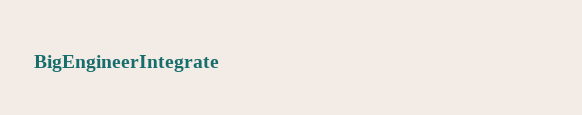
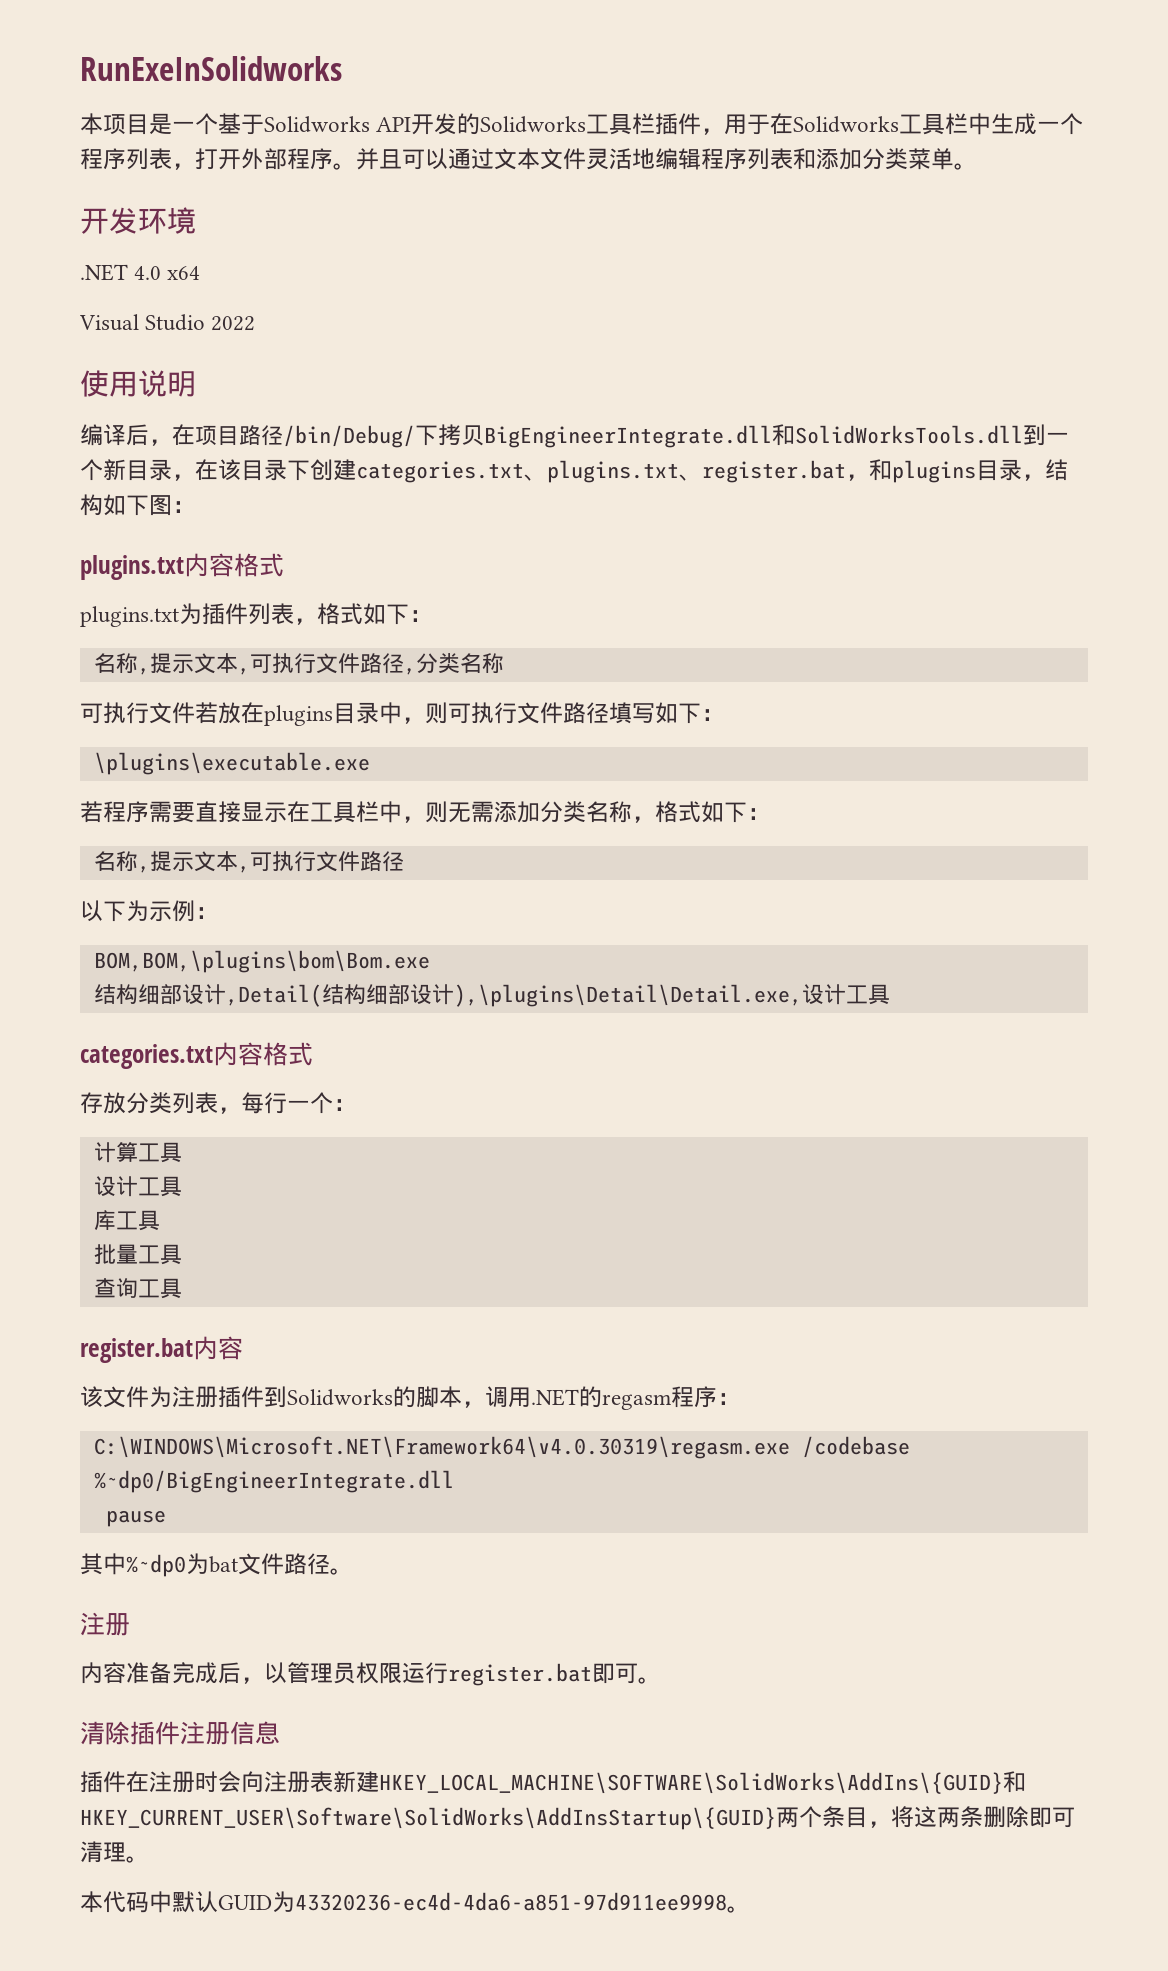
[34,55,219,72] BigEngineerIntegrate -> [80,56,342,81] [80,113,1084,135] [80,148,977,170] [80,207,196,234] [80,264,201,281] [79,314,256,331] [80,370,196,397] [80,424,1069,448] [80,459,1068,483] [80,494,195,516] [80,553,284,580] [80,603,432,627] [93,653,504,675] [80,702,724,726] [93,752,370,775] [80,801,770,823] [93,851,404,873] [80,900,218,922] [93,950,430,973] [93,984,890,1007] [80,1042,313,1069] [80,1092,356,1114] [93,1142,182,1163] [93,1176,182,1197] [93,1210,160,1231] [93,1244,182,1265] [93,1278,182,1299] [80,1336,243,1363] [80,1386,740,1410] [93,1436,910,1459] [93,1470,454,1493] [105,1510,166,1527] [80,1553,353,1577] [80,1612,130,1636] [80,1662,661,1686] [80,1721,280,1745] [80,1771,1026,1794] [80,1806,1075,1830] [80,1841,149,1863] [80,1891,750,1913] RunExeInSolidworks // 本项目是一个基于Solidworks API开发的Solidworks工具栏插件，用于在Solidworks工具栏中生成一个程序列表，打开外部程序。并且可以通过文本文件灵活地编辑程序列表和添加分类菜单。 // 开发环境 // .NET 4.0 x64 // Visual Studio 2022 // 使用说明 // 编译后，在项目路径/bin/Debug/下拷贝BigEngineerIntegrate.dll和SolidWorksTools.dll到一个新目录，在该目录下创建categories.txt、plugins.txt、register.bat，和plugins目录，结构如下图： // plugins.txt内容格式 // plugins.txt为插件列表，格式如下： // 名称,提示文本,可执行文件路径,分类名称 // 可执行文件若放在plugins目录中，则可执行文件路径填写如下： // \plugins\executable.exe // 若程序需要直接显示在工具栏中，则无需添加分类名称，格式如下： // 名称,提示文本,可执行文件路径 // 以下为示例： // BOM,BOM,\plugins\bom\Bom.exe // 结构细部设计,Detail(结构细部设计),\plugins\Detail\Detail.exe,设计工具 // categories.txt内容格式 // 存放分类列表，每行一个： // 计算工具 // 设计工具 // 库工具 // 批量工具 // 查询工具 // register.bat内容 // 该文件为注册插件到Solidworks的脚本，调用.NET的regasm程序： // C:\WINDOWS\Microsoft.NET\Framework64\v4.0.30319\regasm.exe /codebase %~dp0/BigEngineerIntegrate.dll // pause // 其中%~dp0为bat文件路径。 // 注册 // 内容准备完成后，以管理员权限运行register.bat即可。 // 清除插件注册信息 // 插件在注册时会向注册表新建HKEY_LOCAL_MACHINE\SOFTWARE\SolidWorks\AddIns\{GUID}和HKEY_CURRENT_USER\Software\SolidWorks\AddInsStartup\{GUID}两个条目，将这两条删除即可清理。 // 本代码中默认GUID为43320236-ec4d-4da6-a851-97d911ee9998。

